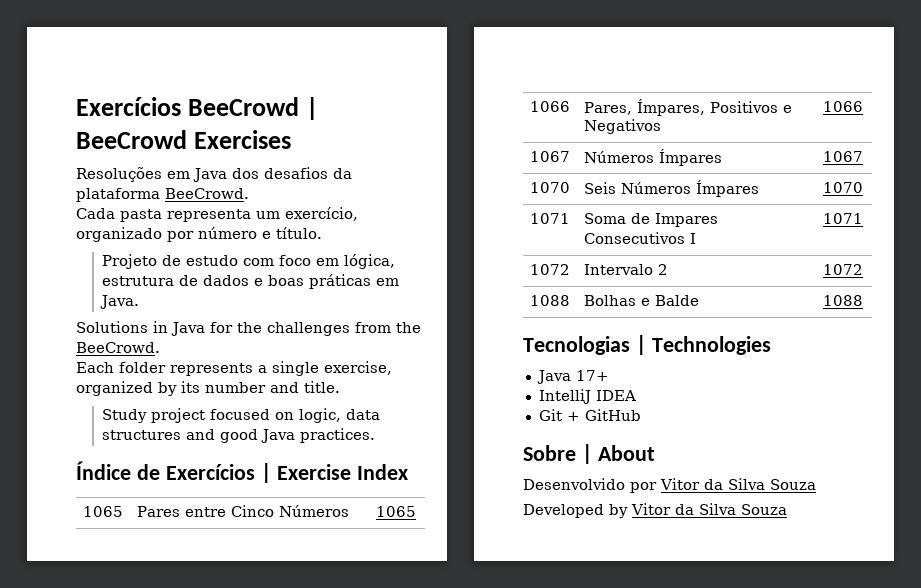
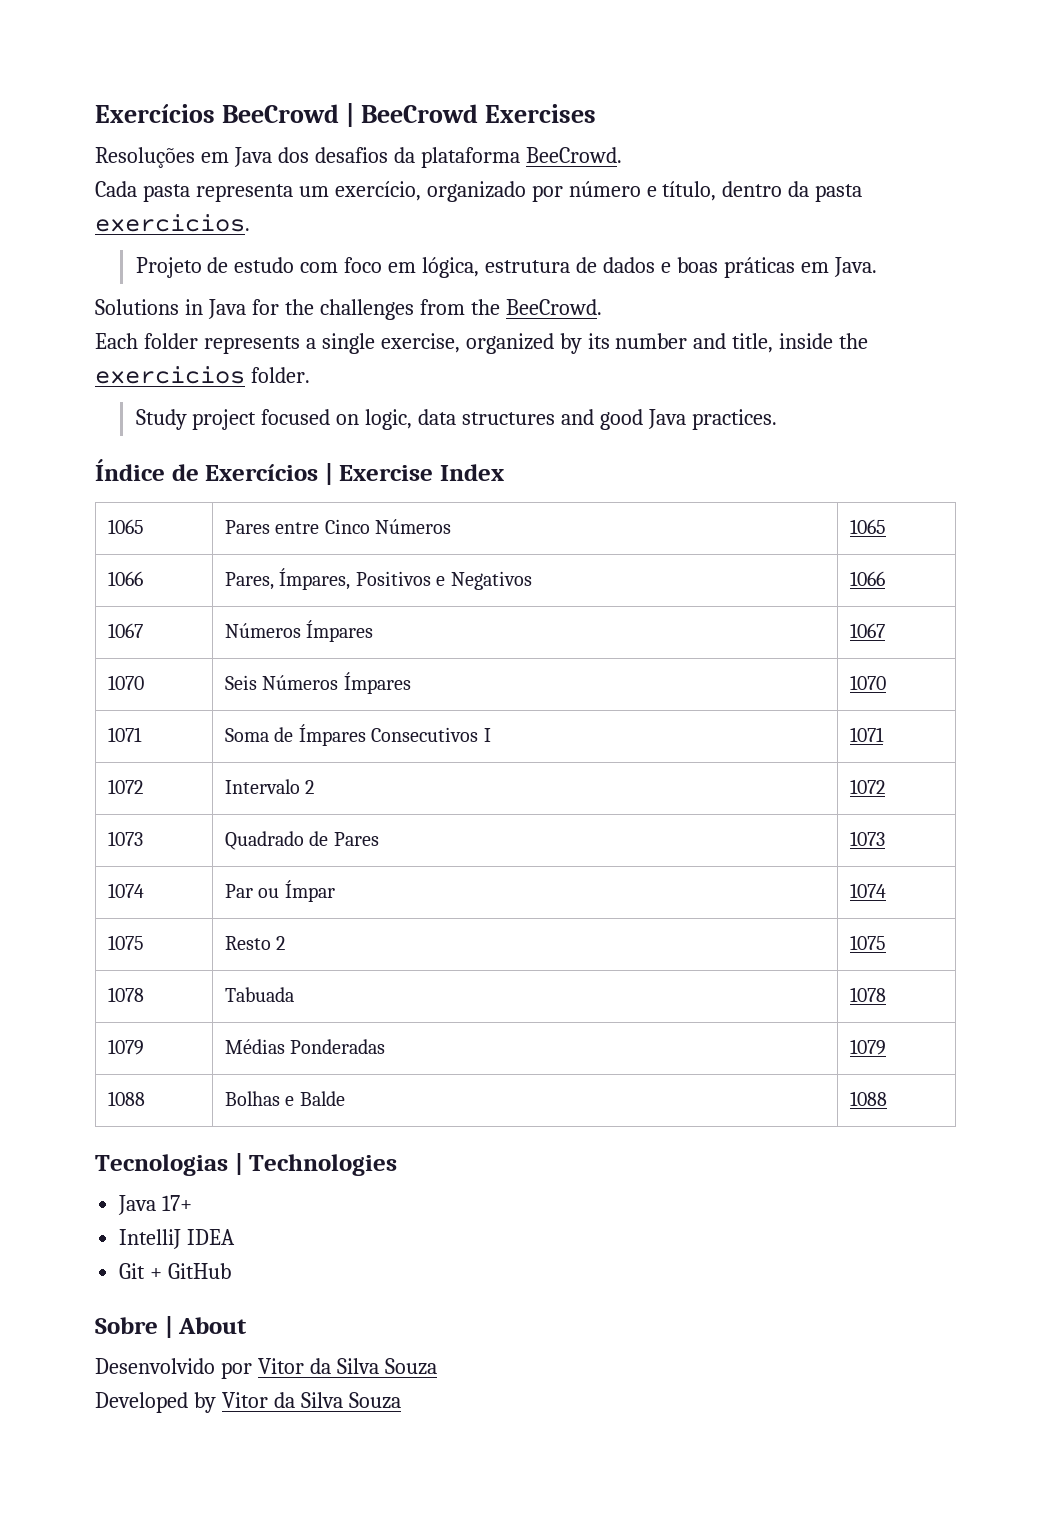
[276,227,322,239] título. -> [662,181,863,202] [95,214,250,232] título, dentro da pasta exercicios.
[304,381,340,393] title. -> [732,333,869,353] [95,366,310,384] title, inside the exercicios folder.
[654,213,718,227] Impares -> [298,724,366,746] Ímpares
(863, 269) none -> [107,831,143,846] [224,831,379,850] [849,831,885,846] [107,883,144,898] [224,880,335,902] [849,883,886,898] [107,935,144,950] [224,936,286,950] [849,935,886,950] [107,987,144,1002] [224,987,294,1002] [849,987,886,1002] [107,1039,144,1055] [224,1039,386,1054] [849,1039,886,1055] // 1073 | Quadrado de Pares | 1073 // 1074 | Par ou Ímpar | 1074 // 1075 | Resto 2 | 1075 // 1078 | Tabuada | 1078 // 1079 | Médias Ponderadas | 1079

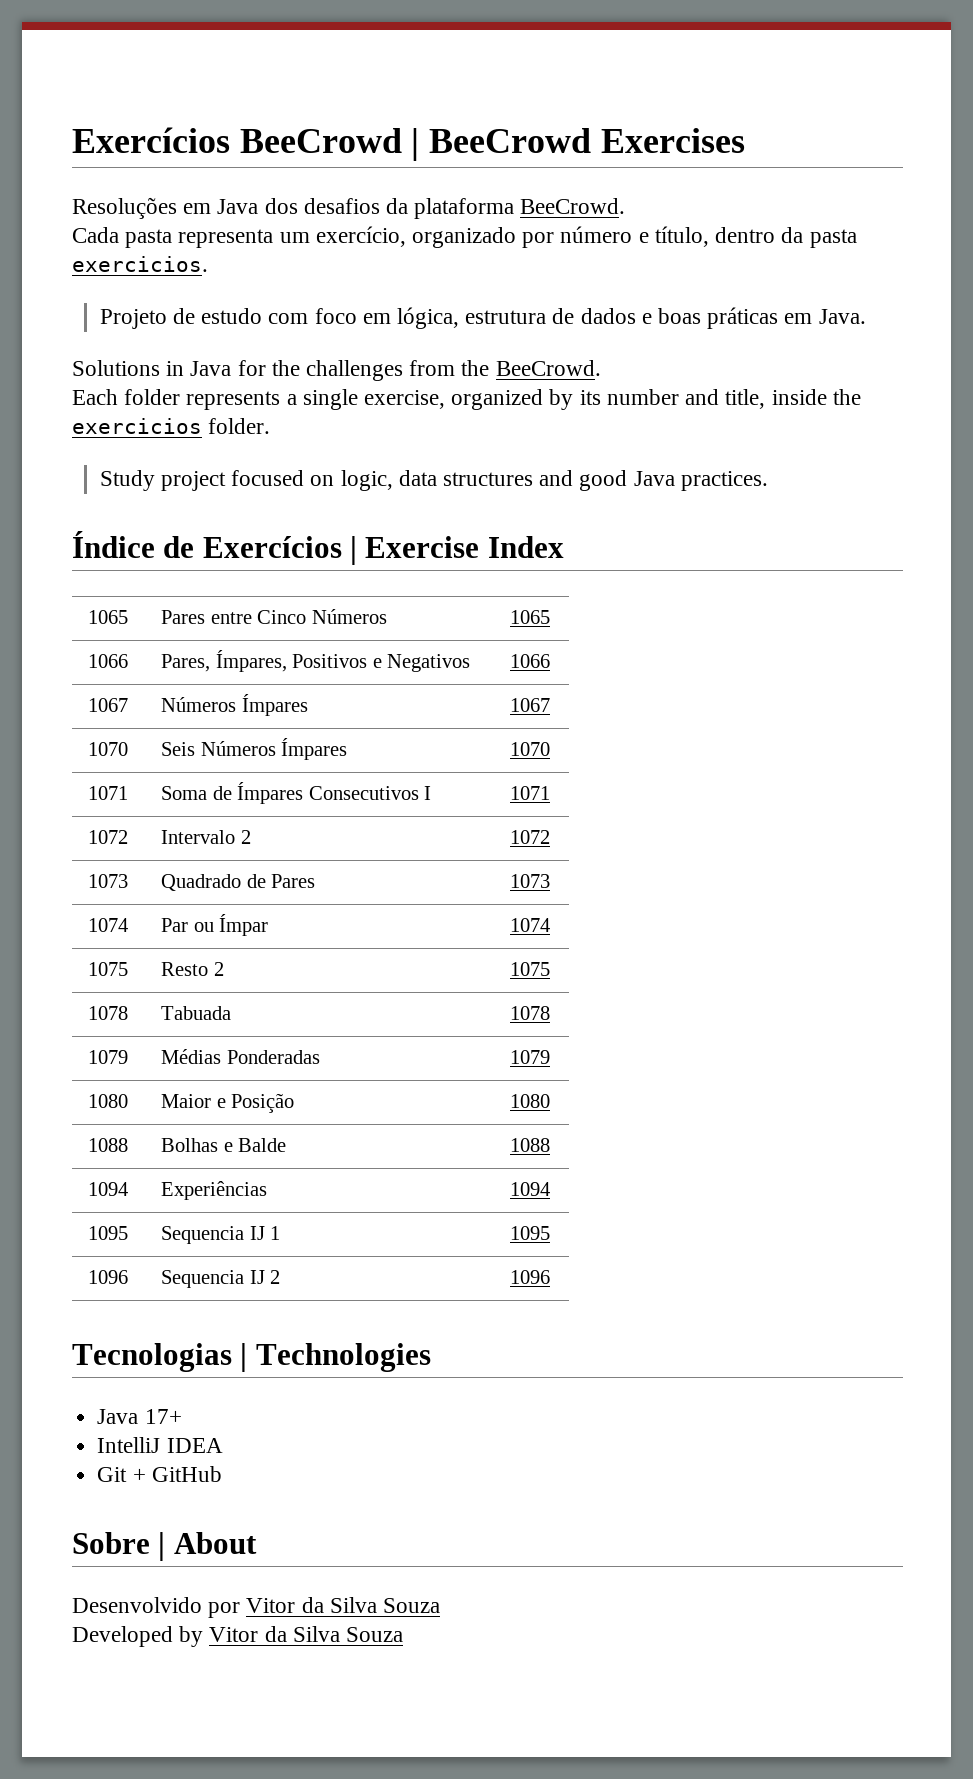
(886, 1047) none -> [88,1094,129,1108] [161,1093,295,1113] [510,1094,551,1108] // 1080 | Maior e Posição | 1080
(887, 1098) none -> [88,1182,129,1196] [161,1181,268,1200] [510,1182,551,1196] [88,1226,129,1240] [161,1226,281,1244] [510,1226,551,1240] [88,1270,129,1284] [161,1270,281,1288] [510,1270,551,1284] // 1094 | Experiências | 1094 // 1095 | Sequencia IJ 1 | 1095 // 1096 | Sequencia IJ 2 | 1096

